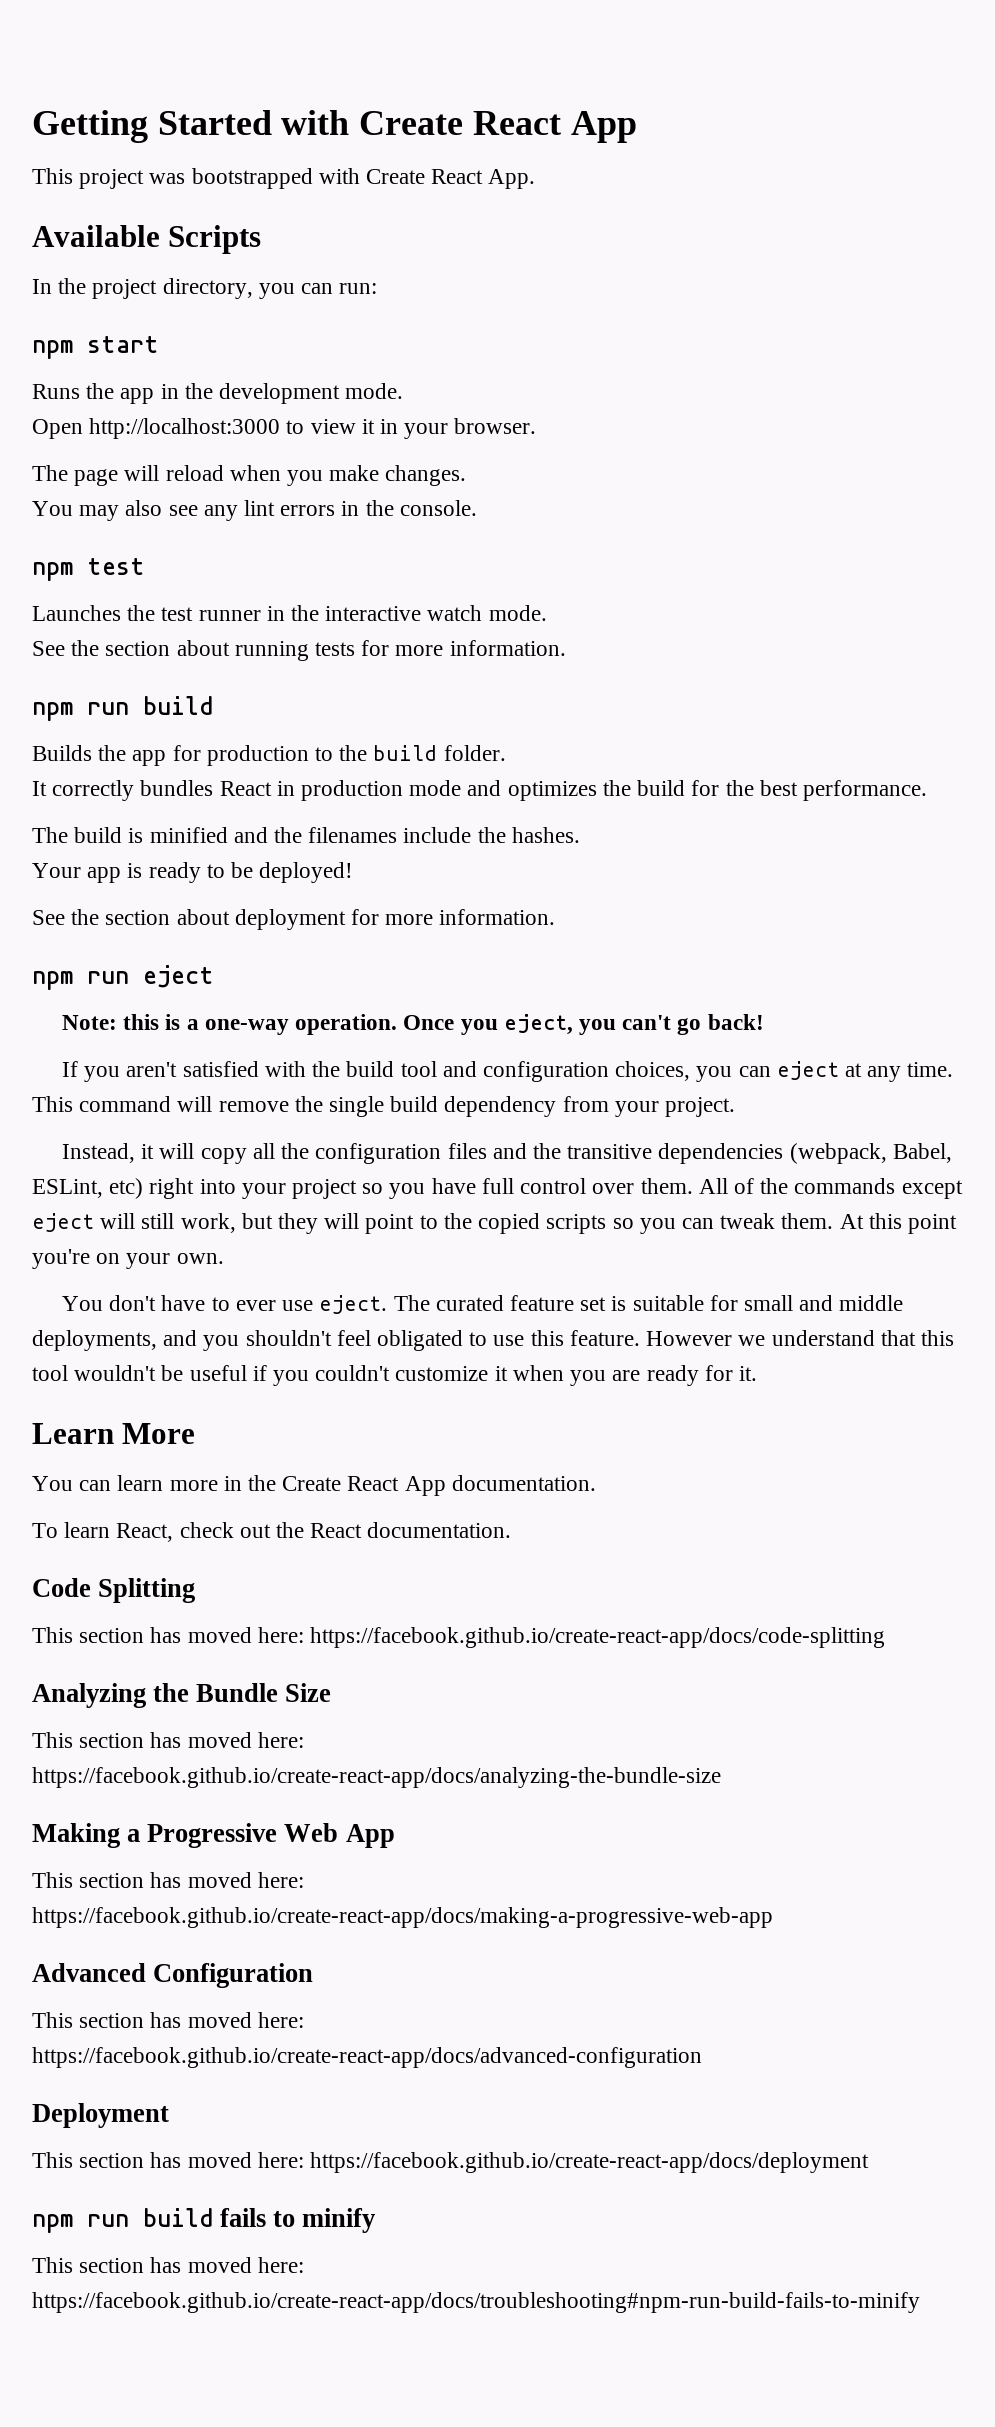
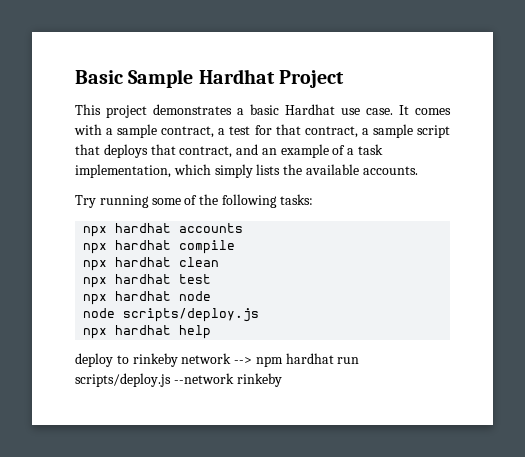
[32,110,637,143] [32,168,536,189] [32,225,262,254] [32,278,378,299] [32,336,159,359] [32,383,404,404] [32,418,537,439] [32,465,467,486] [32,500,477,521] [32,558,145,581] [32,605,547,621] [32,640,566,661] [32,696,213,721] [32,745,506,766] [32,780,927,801] [32,827,580,843] [32,862,354,883] [32,909,556,930] [32,965,214,990] [62,1014,764,1035] [62,1061,954,1082] [32,1096,736,1117] [62,1143,952,1164] [32,1178,963,1199] [32,1213,957,1234] [32,1249,224,1269] [62,1295,904,1314] [32,1330,954,1351] [32,1365,757,1386] [32,1423,196,1444] [32,1475,596,1496] [32,1522,512,1542] [32,1578,196,1603] [32,1627,886,1648] [32,1683,332,1708] [32,1732,304,1748] [32,1767,721,1788] [32,1823,395,1848] [32,1872,304,1888] [32,1907,773,1928] [32,1963,314,1988] [32,2012,304,2028] [32,2047,702,2068] [32,2103,169,2128] [32,2152,870,2173] [32,2208,376,2233] [32,2257,304,2273] [32,2292,920,2313] Getting Started with Create React App // This project was bootstrapped with Create React App. // Available Scripts // In the project directory, you can run: // npm start // Runs the app in the development mode. // Open http://localhost:3000 to view it in your browser. // The page will reload when you make changes. // You may also see any lint errors in the console. // npm test // Launches the test runner in the interactive watch mode. // See the section about running tests for more information. // npm run build // Builds the app for production to the build folder. // It correctly bundles React in production mode and optimizes the build for the best performance. // The build is minified and the filenames include the hashes. // Your app is ready to be deployed! // See the section about deployment for more information. // npm run eject // Note: this is a one-way operation. Once you eject, you can't go back! // If you aren't satisfied with the build tool and configuration choices, you can eject at any time. This command will remove the single build dependency from your project. // Instead, it will copy all the configuration files and the transitive dependencies (webpack, Babel, ESLint, etc) right into your project so you have full control over them. All of the commands except eject will still work, but they will point to the copied scripts so you can tweak them. At this point you're on your own. // You don't have to ever use eject. The curated feature set is suitable for small and middle deployments, and you shouldn't feel obligated to use this feature. However we understand that this tool wouldn't be useful if you couldn't customize it when you are ready for it. // Learn More // You can learn more in the Create React App documentation. // To learn React, check out the React documentation. // Code Splitting // This section has moved here: https://facebook.github.io/create-react-app/docs/code-splitting // Analyzing the Bundle Size // This section has moved here: https://facebook.github.io/create-react-app/docs/analyzing-the-bundle-size // Making a Progressive Web App // This section has moved here: https://facebook.github.io/create-react-app/docs/making-a-progressive-web-app // Advanced Configuration // This section has moved here: https://facebook.github.io/create-react-app/docs/advanced-configuration // Deployment // This section has moved here: https://facebook.github.io/create-react-app/docs/deployment // npm run build fails to minify // This section has moved here: https://facebook.github.io/create-react-app/docs/troubleshooting#npm-run-build-fails-to-minify -> [75,69,344,88] [75,104,451,118] [74,124,450,138] [75,144,384,158] [75,164,418,178] [75,194,313,208] [83,223,244,237] [83,240,236,254] [83,257,220,271] [83,274,212,288] [83,291,212,305] [83,308,260,322] [83,325,212,339] [75,353,360,367] [75,373,282,387] Basic Sample Hardhat Project // This project demonstrates a basic Hardhat use case. It comes with a sample contract, a test for that contract, a sample script that deploys that contract, and an example of a task implementation, which simply lists the available accounts. // Try running some of the following tasks: // npx hardhat accounts // npx hardhat compile // npx hardhat clean // npx hardhat test // npx hardhat node // node scripts/deploy.js // npx hardhat help // deploy to rinkeby network --> npm hardhat run scripts/deploy.js --network rinkeby

